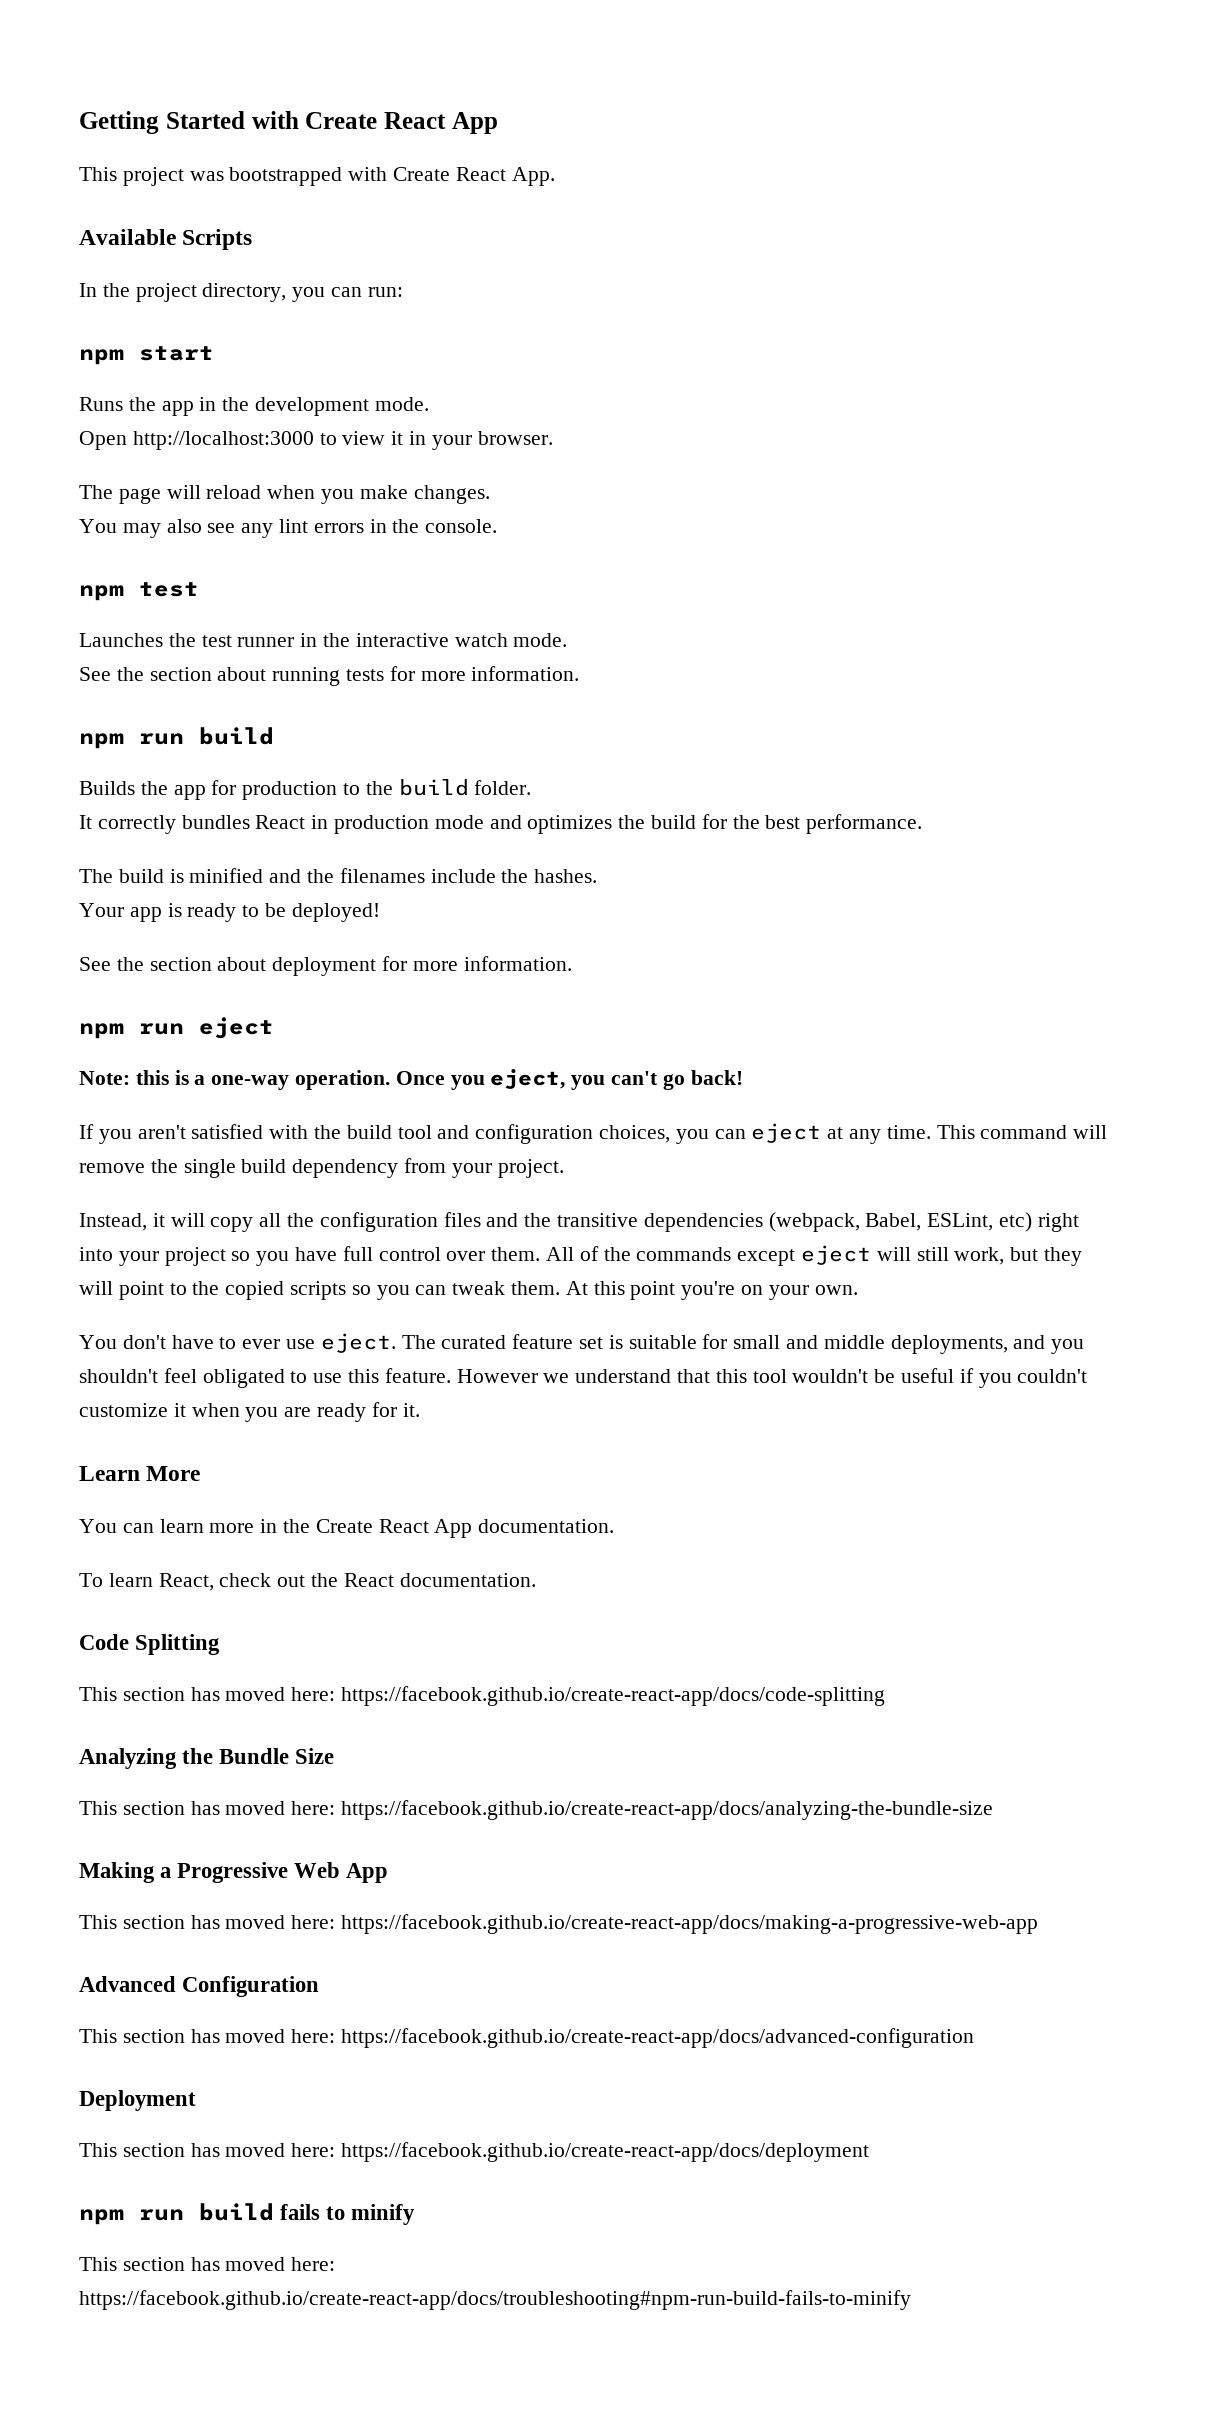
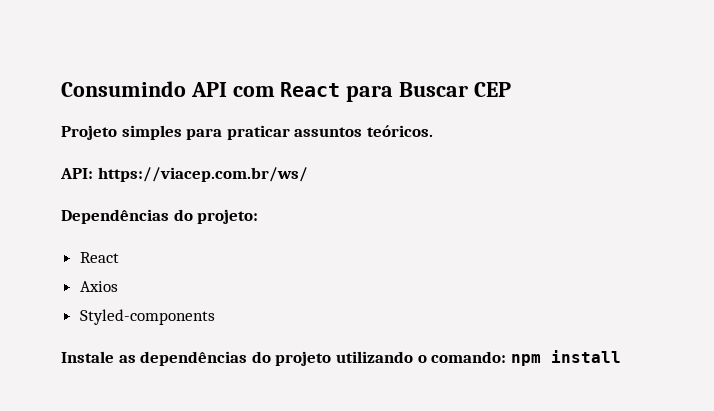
[79,111,498,134] [79,167,555,186] [79,229,253,250] [79,283,403,302] [79,346,214,365] [79,397,429,416] [79,431,553,450] [79,485,490,504] [79,519,498,538] [79,582,199,601] [79,633,568,647] [79,666,580,686] [79,727,274,749] [79,779,532,800] [79,814,923,834] [79,868,598,883] [79,903,380,922] [79,956,572,976] [79,1017,274,1039] [79,1069,743,1090] [79,1123,1108,1144] [79,1158,564,1178] [79,1212,1079,1232] [79,1245,1083,1266] [79,1281,858,1300] [79,1333,1085,1354] [79,1368,1088,1388] [79,1402,420,1422] [79,1466,201,1481] [79,1519,615,1538] [79,1573,536,1591] [79,1634,221,1655] [79,1686,886,1706] [79,1748,335,1769] [79,1800,994,1820] [79,1862,389,1883] [79,1914,1039,1934] [79,1976,320,1997] [79,2028,975,2048] [79,2090,196,2111] [79,2142,870,2162] [79,2203,416,2225] [79,2257,336,2271] [79,2290,911,2310] Getting Started with Create React App // This project was bootstrapped with Create React App. // Available Scripts // In the project directory, you can run: // npm start // Runs the app in the development mode. // Open http://localhost:3000 to view it in your browser. // The page will reload when you make changes. // You may also see any lint errors in the console. // npm test // Launches the test runner in the interactive watch mode. // See the section about running tests for more information. // npm run build // Builds the app for production to the build folder. // It correctly bundles React in production mode and optimizes the build for the best performance. // The build is minified and the filenames include the hashes. // Your app is ready to be deployed! // See the section about deployment for more information. // npm run eject // Note: this is a one-way operation. Once you eject, you can't go back! // If you aren't satisfied with the build tool and configuration choices, you can eject at any time. This command will remove the single build dependency from your project. // Instead, it will copy all the configuration files and the transitive dependencies (webpack, Babel, ESLint, etc) right into your project so you have full control over them. All of the commands except eject will still work, but they will point to the copied scripts so you can tweak them. At this point you're on your own. // You don't have to ever use eject. The curated feature set is suitable for small and middle deployments, and you shouldn't feel obligated to use this feature. However we understand that this tool wouldn't be useful if you couldn't customize it when you are ready for it. // Learn More // You can learn more in the Create React App documentation. // To learn React, check out the React documentation. // Code Splitting // This section has moved here: https://facebook.github.io/create-react-app/docs/code-splitting // Analyzing the Bundle Size // This section has moved here: https://facebook.github.io/create-react-app/docs/analyzing-the-bundle-size // Making a Progressive Web App // This section has moved here: https://facebook.github.io/create-react-app/docs/making-a-progressive-web-app // Advanced Configuration // This section has moved here: https://facebook.github.io/create-react-app/docs/advanced-configuration // Deployment // This section has moved here: https://facebook.github.io/create-react-app/docs/deployment // npm run build fails to minify // This section has moved here: https://facebook.github.io/create-react-app/docs/troubleshooting#npm-run-build-fails-to-minify -> [61,81,511,102] [61,125,433,140] [60,167,308,182] [61,209,259,224] [79,252,119,263] [79,281,118,292] [79,309,215,325] [61,350,621,366] Consumindo API com React para Buscar CEP // Projeto simples para praticar assuntos teóricos. // API: https://viacep.com.br/ws/ // Dependências do projeto: // React // Axios // Styled-components // Instale as dependências do projeto utilizando o comando: npm install

